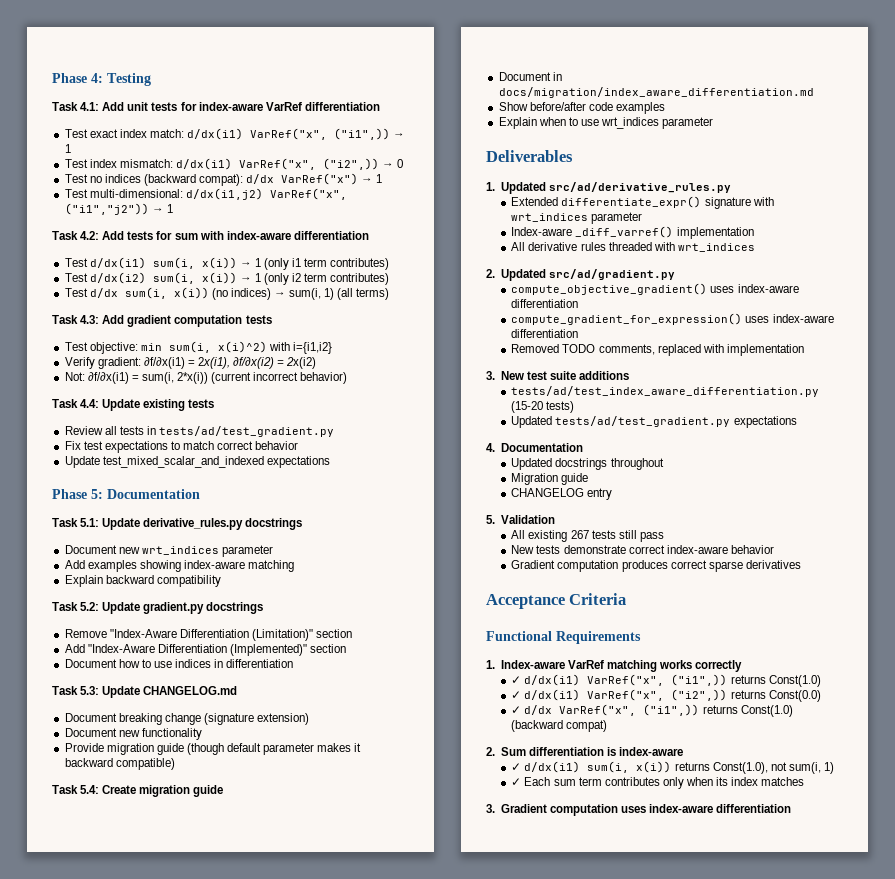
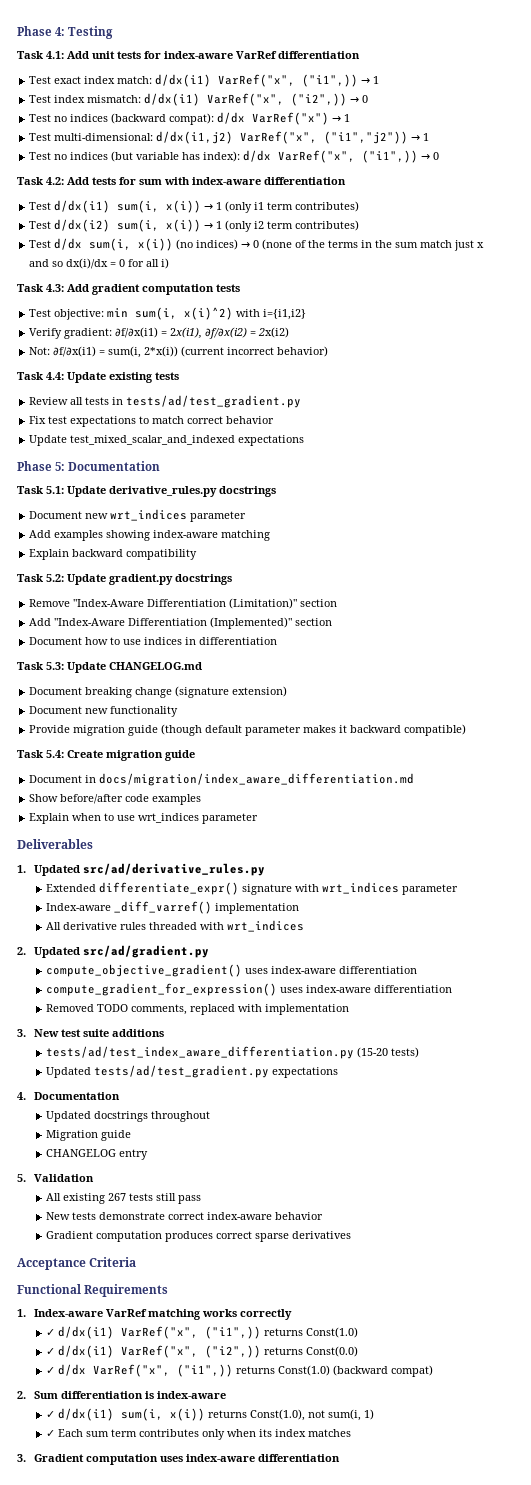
(173, 208) none -> [29,150,440,163] // Test no indices (but variable has index): d/dx VarRef("x", ("i1",)) → 0
[289,288,390,300] sum(i, 1) (all terms) -> [253,239,485,251] [29,258,170,269] 0 (none of the terms in the sum match just x and so dx(i)/dx = 0 for all i)

